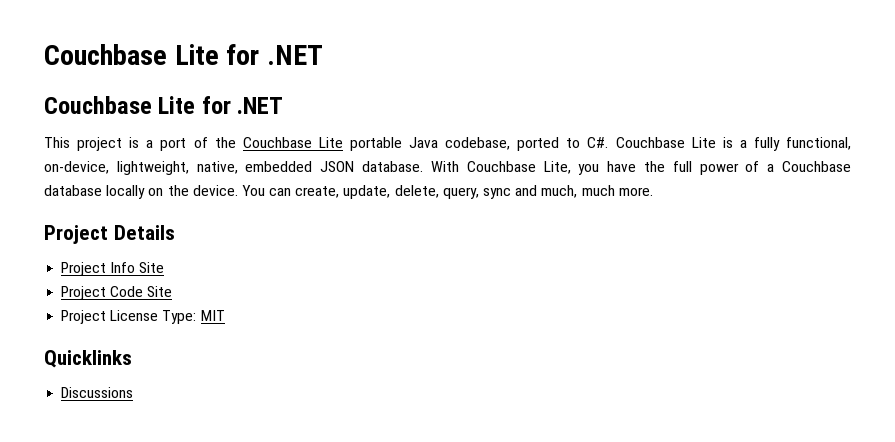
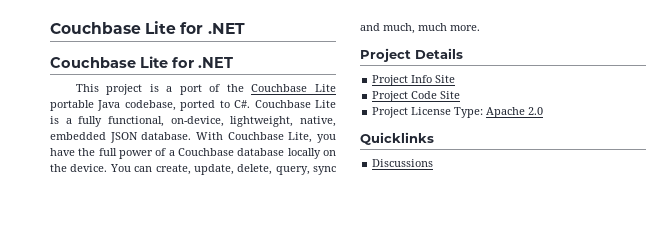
[200,310,225,321] MIT -> [486,107,544,118] Apache 2.0

